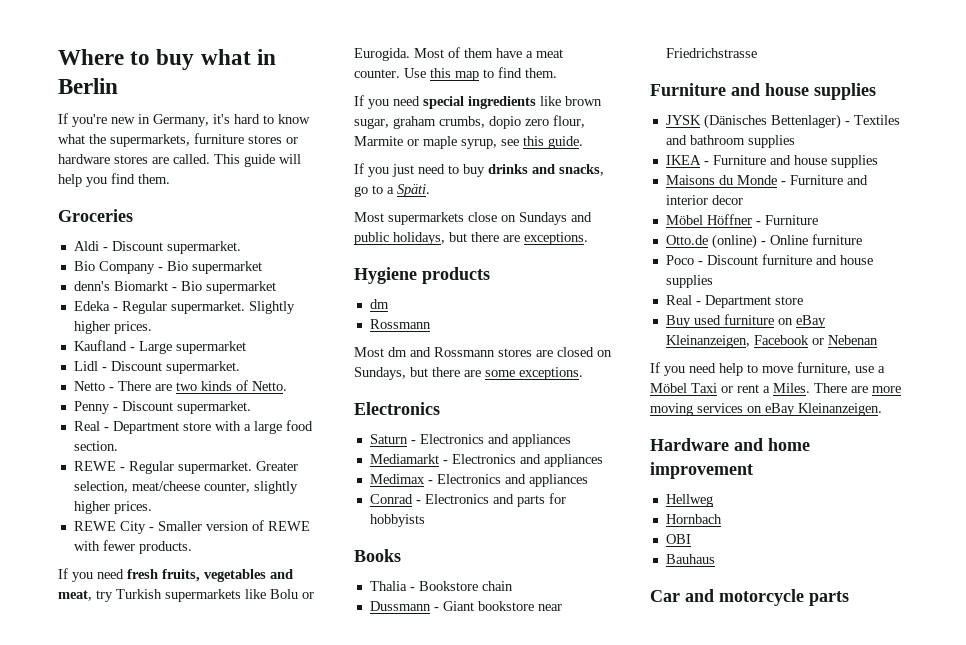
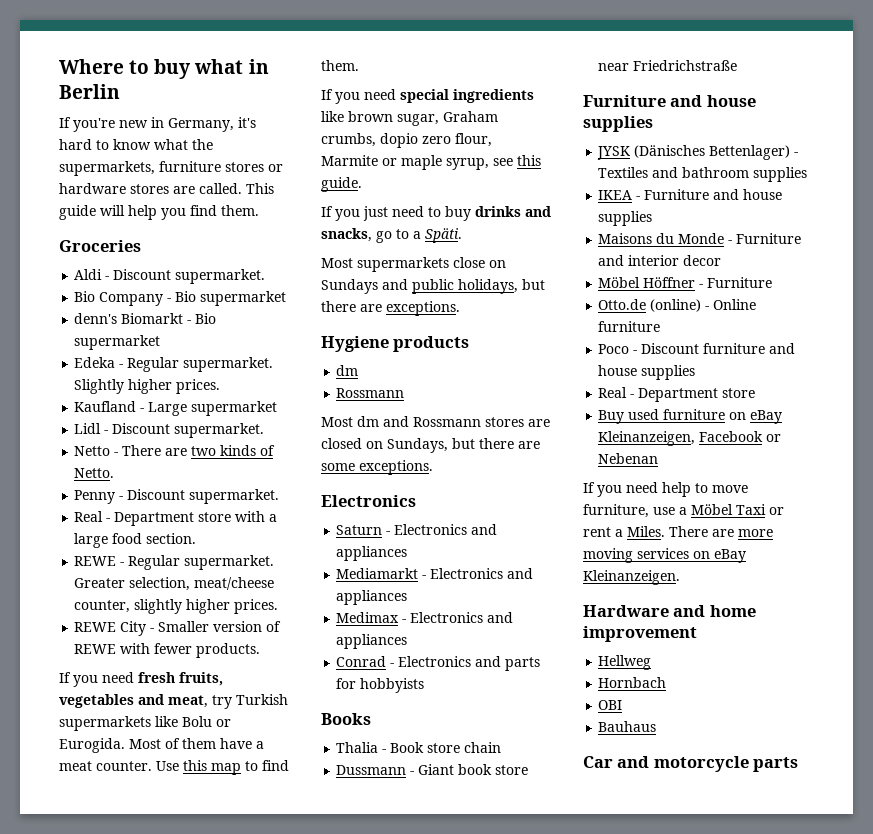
[393,116,436,129] graham -> [443,111,498,122] Graham
[418,581,478,591] Bookstore -> [390,742,461,753] Book store
[477,601,562,611] [665,48,757,58] bookstore near Friedrichstrasse -> [458,764,529,775] [598,60,738,71] book store near Friedrichstraße

